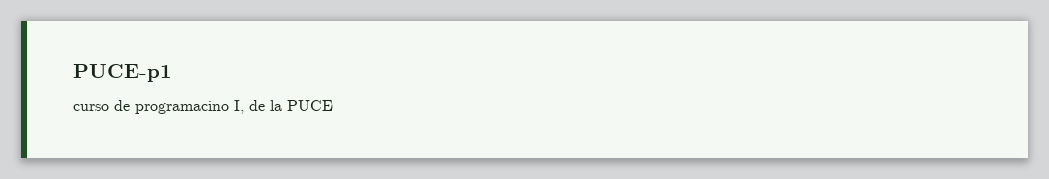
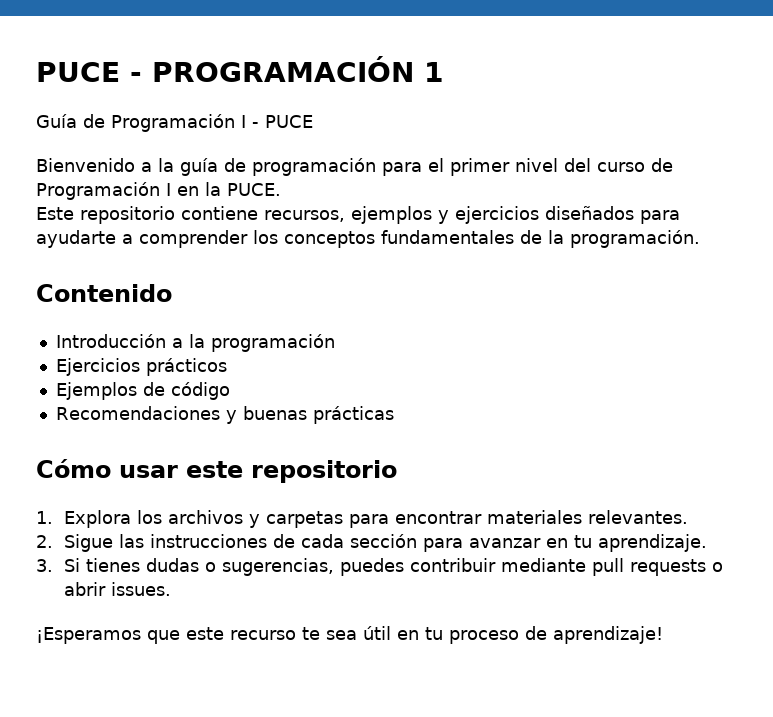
[73,64,172,82] [73,100,333,114] PUCE-p1 // curso de programacino I, de la PUCE -> [36,56,443,82] [36,114,313,132] [36,158,673,176] [36,182,281,200] [36,206,680,224] [36,230,700,248] [36,284,172,302] [55,334,335,352] [55,358,227,376] [55,382,230,400] [55,406,394,424] [36,459,397,483] [36,510,689,528] [36,534,708,552] [36,558,724,576] [64,582,172,596] [36,626,663,644] PUCE - PROGRAMACIÓN 1 // Guía de Programación I - PUCE // Bienvenido a la guía de programación para el primer nivel del curso de Programación I en la PUCE. // Este repositorio contiene recursos, ejemplos y ejercicios diseñados para ayudarte a comprender los conceptos fundamentales de la programación. // Contenido // Introducción a la programación // Ejercicios prácticos // Ejemplos de código // Recomendaciones y buenas prácticas // Cómo usar este repositorio // 1. Explora los archivos y carpetas para encontrar materiales relevantes. // 2. Sigue las instrucciones de cada sección para avanzar en tu aprendizaje. // 3. Si tienes dudas o sugerencias, puedes contribuir mediante pull requests o abrir issues. // ¡Esperamos que este recurso te sea útil en tu proceso de aprendizaje!

